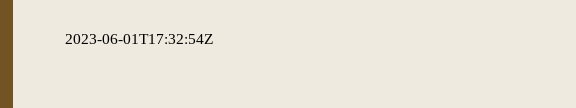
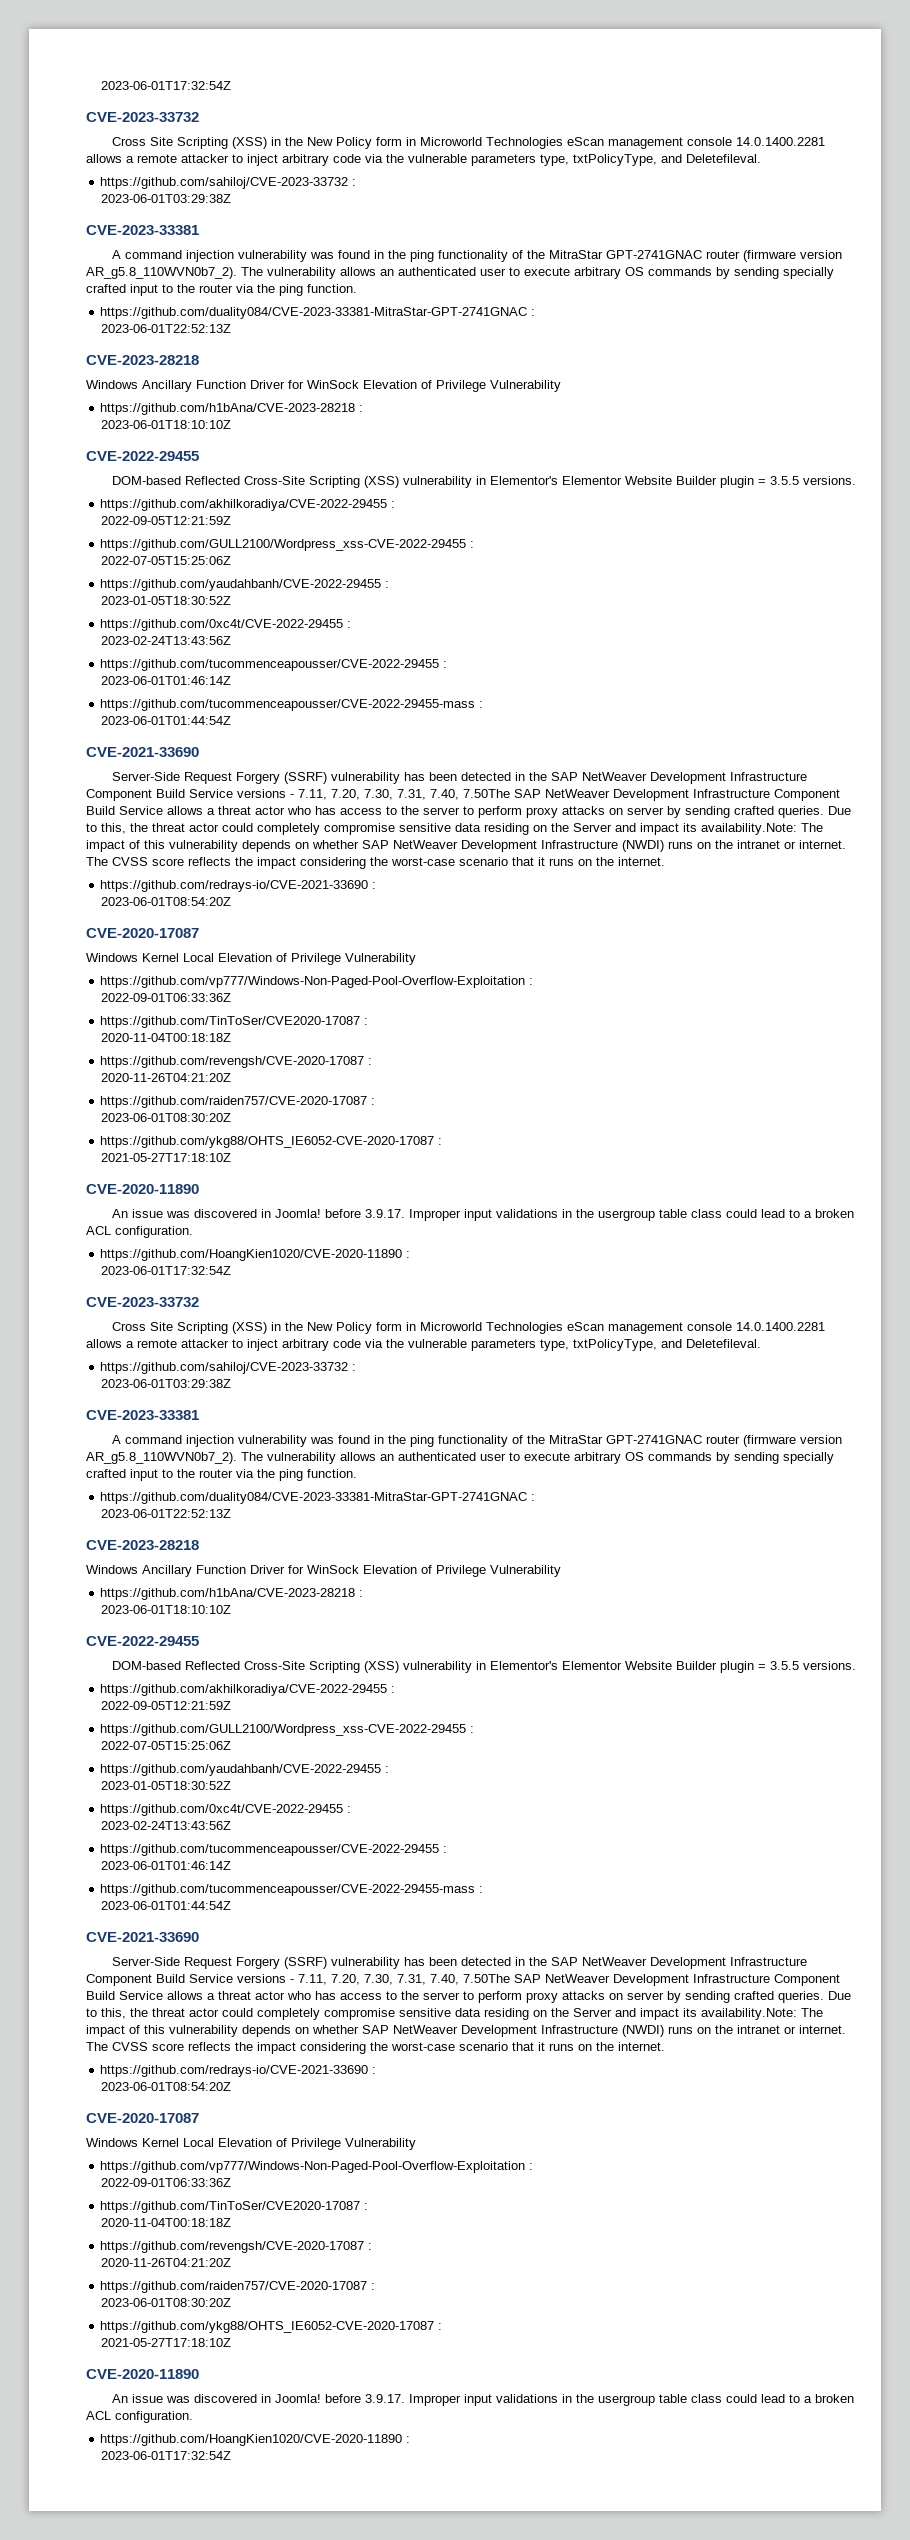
[64,34,213,44] 2023-06-01T17:32:54Z -> [100,81,231,90] [86,112,199,122] [111,137,825,149] [86,154,761,166] [100,177,357,189] [100,194,231,203] [86,225,199,235] [111,250,842,262] [86,267,834,279] [86,284,357,296] [100,307,536,319] [100,324,231,333] [86,355,199,365] [86,380,561,392] [100,403,364,415] [100,420,231,429] [86,451,199,461] [111,476,856,488] [100,499,396,511] [100,516,231,525] [100,539,475,551] [100,556,231,565] [100,579,390,591] [100,596,231,605] [100,619,352,631] [100,636,231,645] [100,659,448,671] [100,676,231,685] [100,699,484,711] [100,716,231,725] [86,747,199,757] [111,772,807,784] [86,789,840,801] [86,806,851,818] [86,823,823,835] [86,840,846,852] [86,857,665,869] [100,880,377,892] [100,897,231,906] [86,928,199,938] [86,953,416,965] [100,976,534,988] [100,993,231,1002] [100,1016,369,1028] [100,1033,231,1042] [100,1056,373,1068] [100,1073,231,1082] [100,1096,376,1108] [100,1113,231,1122] [100,1136,443,1148] [100,1153,231,1162] [86,1184,199,1194] [111,1209,854,1221] [86,1226,193,1238] [100,1249,411,1261] [100,1266,231,1275] [86,1297,199,1307] [111,1322,825,1334] [86,1339,761,1351] [100,1362,357,1374] [100,1379,231,1388] [86,1410,199,1420] [111,1435,842,1447] [86,1452,834,1464] [86,1469,357,1481] [100,1492,536,1504] [100,1509,231,1518] [86,1540,199,1550] [86,1565,561,1577] [100,1588,364,1600] [100,1605,231,1614] [86,1636,199,1646] [111,1661,856,1673] [100,1684,396,1696] [100,1701,231,1710] [100,1724,475,1736] [100,1741,231,1750] [100,1764,390,1776] [100,1781,231,1790] [100,1804,352,1816] [100,1821,231,1830] [100,1844,448,1856] [100,1861,231,1870] [100,1884,484,1896] [100,1901,231,1910] [86,1932,199,1942] [111,1957,807,1969] [86,1974,840,1986] [86,1991,851,2003] [86,2008,823,2020] [86,2025,846,2037] [86,2042,665,2054] [100,2065,377,2077] [100,2082,231,2091] [86,2113,199,2123] [86,2138,416,2150] [100,2161,534,2173] [100,2178,231,2187] [100,2201,369,2213] [100,2218,231,2227] [100,2241,373,2253] [100,2258,231,2267] [100,2281,376,2293] [100,2298,231,2307] [100,2321,443,2333] [100,2338,231,2347] [86,2369,199,2379] [111,2394,854,2406] [86,2411,193,2423] [100,2434,411,2446] [100,2451,231,2460] 2023-06-01T17:32:54Z // CVE-2023-33732 // Cross Site Scripting (XSS) in the New Policy form in Microworld Technologies eScan management console 14.0.1400.2281 allows a remote attacker to inject arbitrary code via the vulnerable parameters type, txtPolicyType, and Deletefileval. // https://github.com/sahiloj/CVE-2023-33732 : // 2023-06-01T03:29:38Z // CVE-2023-33381 // A command injection vulnerability was found in the ping functionality of the MitraStar GPT-2741GNAC router (firmware version AR_g5.8_110WVN0b7_2). The vulnerability allows an authenticated user to execute arbitrary OS commands by sending specially crafted input to the router via the ping function. // https://github.com/duality084/CVE-2023-33381-MitraStar-GPT-2741GNAC : // 2023-06-01T22:52:13Z // CVE-2023-28218 // Windows Ancillary Function Driver for WinSock Elevation of Privilege Vulnerability // https://github.com/h1bAna/CVE-2023-28218 : // 2023-06-01T18:10:10Z // CVE-2022-29455 // DOM-based Reflected Cross-Site Scripting (XSS) vulnerability in Elementor's Elementor Website Builder plugin = 3.5.5 versions. // https://github.com/akhilkoradiya/CVE-2022-29455 : // 2022-09-05T12:21:59Z // https://github.com/GULL2100/Wordpress_xss-CVE-2022-29455 : // 2022-07-05T15:25:06Z // https://github.com/yaudahbanh/CVE-2022-29455 : // 2023-01-05T18:30:52Z // https://github.com/0xc4t/CVE-2022-29455 : // 2023-02-24T13:43:56Z // https://github.com/tucommenceapousser/CVE-2022-29455 : // 2023-06-01T01:46:14Z // https://github.com/tucommenceapousser/CVE-2022-29455-mass : // 2023-06-01T01:44:54Z // CVE-2021-33690 // Server-Side Request Forgery (SSRF) vulnerability has been detected in the SAP NetWeaver Development Infrastructure Component Build Service versions - 7.11, 7.20, 7.30, 7.31, 7.40, 7.50The SAP NetWeaver Development Infrastructure Component Build Service allows a threat actor who has access to the server to perform proxy attacks on server by sending crafted queries. Due to this, the threat actor could completely compromise sensitive data residing on the Server and impact its availability.Note: The impact of this vulnerability depends on whether SAP NetWeaver Development Infrastructure (NWDI) runs on the intranet or internet. The CVSS score reflects the impact considering the worst-case scenario that it runs on the internet. // https://github.com/redrays-io/CVE-2021-33690 : // 2023-06-01T08:54:20Z // CVE-2020-17087 // Windows Kernel Local Elevation of Privilege Vulnerability // https://github.com/vp777/Windows-Non-Paged-Pool-Overflow-Exploitation : // 2022-09-01T06:33:36Z // https://github.com/TinToSer/CVE2020-17087 : // 2020-11-04T00:18:18Z // https://github.com/revengsh/CVE-2020-17087 : // 2020-11-26T04:21:20Z // https://github.com/raiden757/CVE-2020-17087 : // 2023-06-01T08:30:20Z // https://github.com/ykg88/OHTS_IE6052-CVE-2020-17087 : // 2021-05-27T17:18:10Z // CVE-2020-11890 // An issue was discovered in Joomla! before 3.9.17. Improper input validations in the usergroup table class could lead to a broken ACL configuration. // https://github.com/HoangKien1020/CVE-2020-11890 : // 2023-06-01T17:32:54Z // CVE-2023-33732 // Cross Site Scripting (XSS) in the New Policy form in Microworld Technologies eScan management console 14.0.1400.2281 allows a remote attacker to inject arbitrary code via the vulnerable parameters type, txtPolicyType, and Deletefileval. // https://github.com/sahiloj/CVE-2023-33732 : // 2023-06-01T03:29:38Z // CVE-2023-33381 // A command injection vulnerability was found in the ping functionality of the MitraStar GPT-2741GNAC router (firmware version AR_g5.8_110WVN0b7_2). The vulnerability allows an authenticated user to execute arbitrary OS commands by sending specially crafted input to the router via the ping function. // https://github.com/duality084/CVE-2023-33381-MitraStar-GPT-2741GNAC : // 2023-06-01T22:52:13Z // CVE-2023-28218 // Windows Ancillary Function Driver for WinSock Elevation of Privilege Vulnerability // https://github.com/h1bAna/CVE-2023-28218 : // 2023-06-01T18:10:10Z // CVE-2022-29455 // DOM-based Reflected Cross-Site Scripting (XSS) vulnerability in Elementor's Elementor Website Builder plugin = 3.5.5 versions. // https://github.com/akhilkoradiya/CVE-2022-29455 : // 2022-09-05T12:21:59Z // https://github.com/GULL2100/Wordpress_xss-CVE-2022-29455 : // 2022-07-05T15:25:06Z // https://github.com/yaudahbanh/CVE-2022-29455 : // 2023-01-05T18:30:52Z // https://github.com/0xc4t/CVE-2022-29455 : // 2023-02-24T13:43:56Z // https://github.com/tucommenceapousser/CVE-2022-29455 : // 2023-06-01T01:46:14Z // https://github.com/tucommenceapousser/CVE-2022-29455-mass : // 2023-06-01T01:44:54Z // CVE-2021-33690 // Server-Side Request Forgery (SSRF) vulnerability has been detected in the SAP NetWeaver Development Infrastructure Component Build Service versions - 7.11, 7.20, 7.30, 7.31, 7.40, 7.50The SAP NetWeaver Development Infrastructure Component Build Service allows a threat actor who has access to the server to perform proxy attacks on server by sending crafted queries. Due to this, the threat actor could completely compromise sensitive data residing on the Server and impact its availability.Note: The impact of this vulnerability depends on whether SAP NetWeaver Development Infrastructure (NWDI) runs on the intranet or internet. The CVSS score reflects the impact considering the worst-case scenario that it runs on the internet. // https://github.com/redrays-io/CVE-2021-33690 : // 2023-06-01T08:54:20Z // CVE-2020-17087 // Windows Kernel Local Elevation of Privilege Vulnerability // https://github.com/vp777/Windows-Non-Paged-Pool-Overflow-Exploitation : // 2022-09-01T06:33:36Z // https://github.com/TinToSer/CVE2020-17087 : // 2020-11-04T00:18:18Z // https://github.com/revengsh/CVE-2020-17087 : // 2020-11-26T04:21:20Z // https://github.com/raiden757/CVE-2020-17087 : // 2023-06-01T08:30:20Z // https://github.com/ykg88/OHTS_IE6052-CVE-2020-17087 : // 2021-05-27T17:18:10Z // CVE-2020-11890 // An issue was discovered in Joomla! before 3.9.17. Improper input validations in the usergroup table class could lead to a broken ACL configuration. // https://github.com/HoangKien1020/CVE-2020-11890 : // 2023-06-01T17:32:54Z

